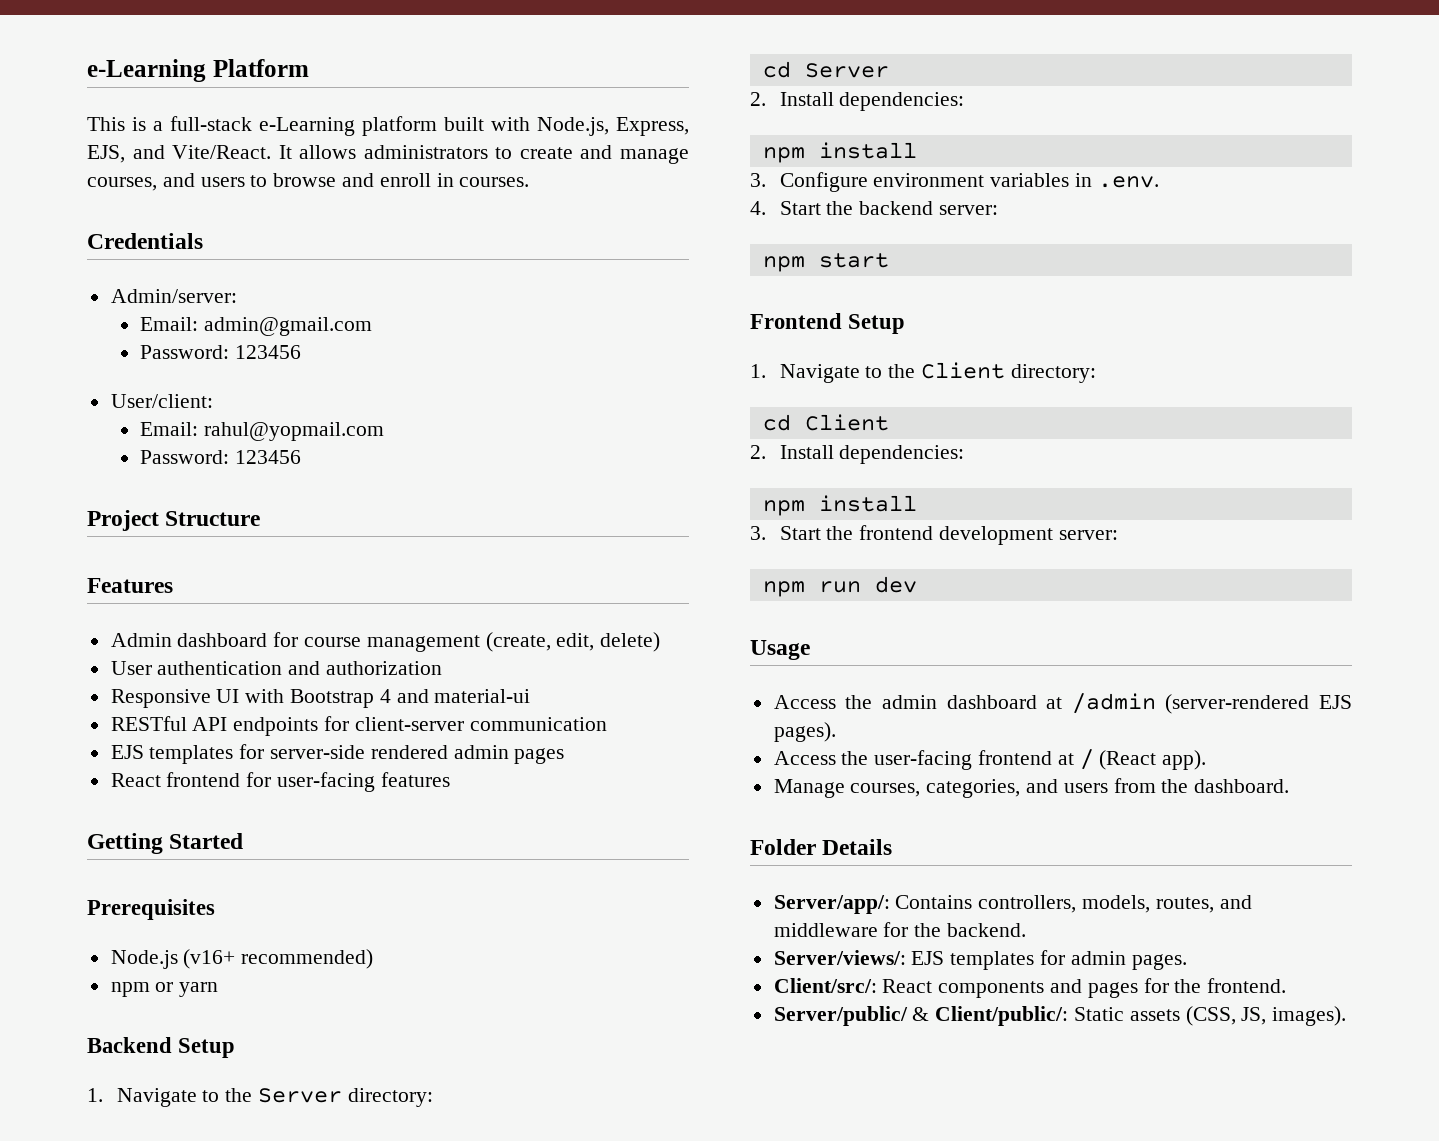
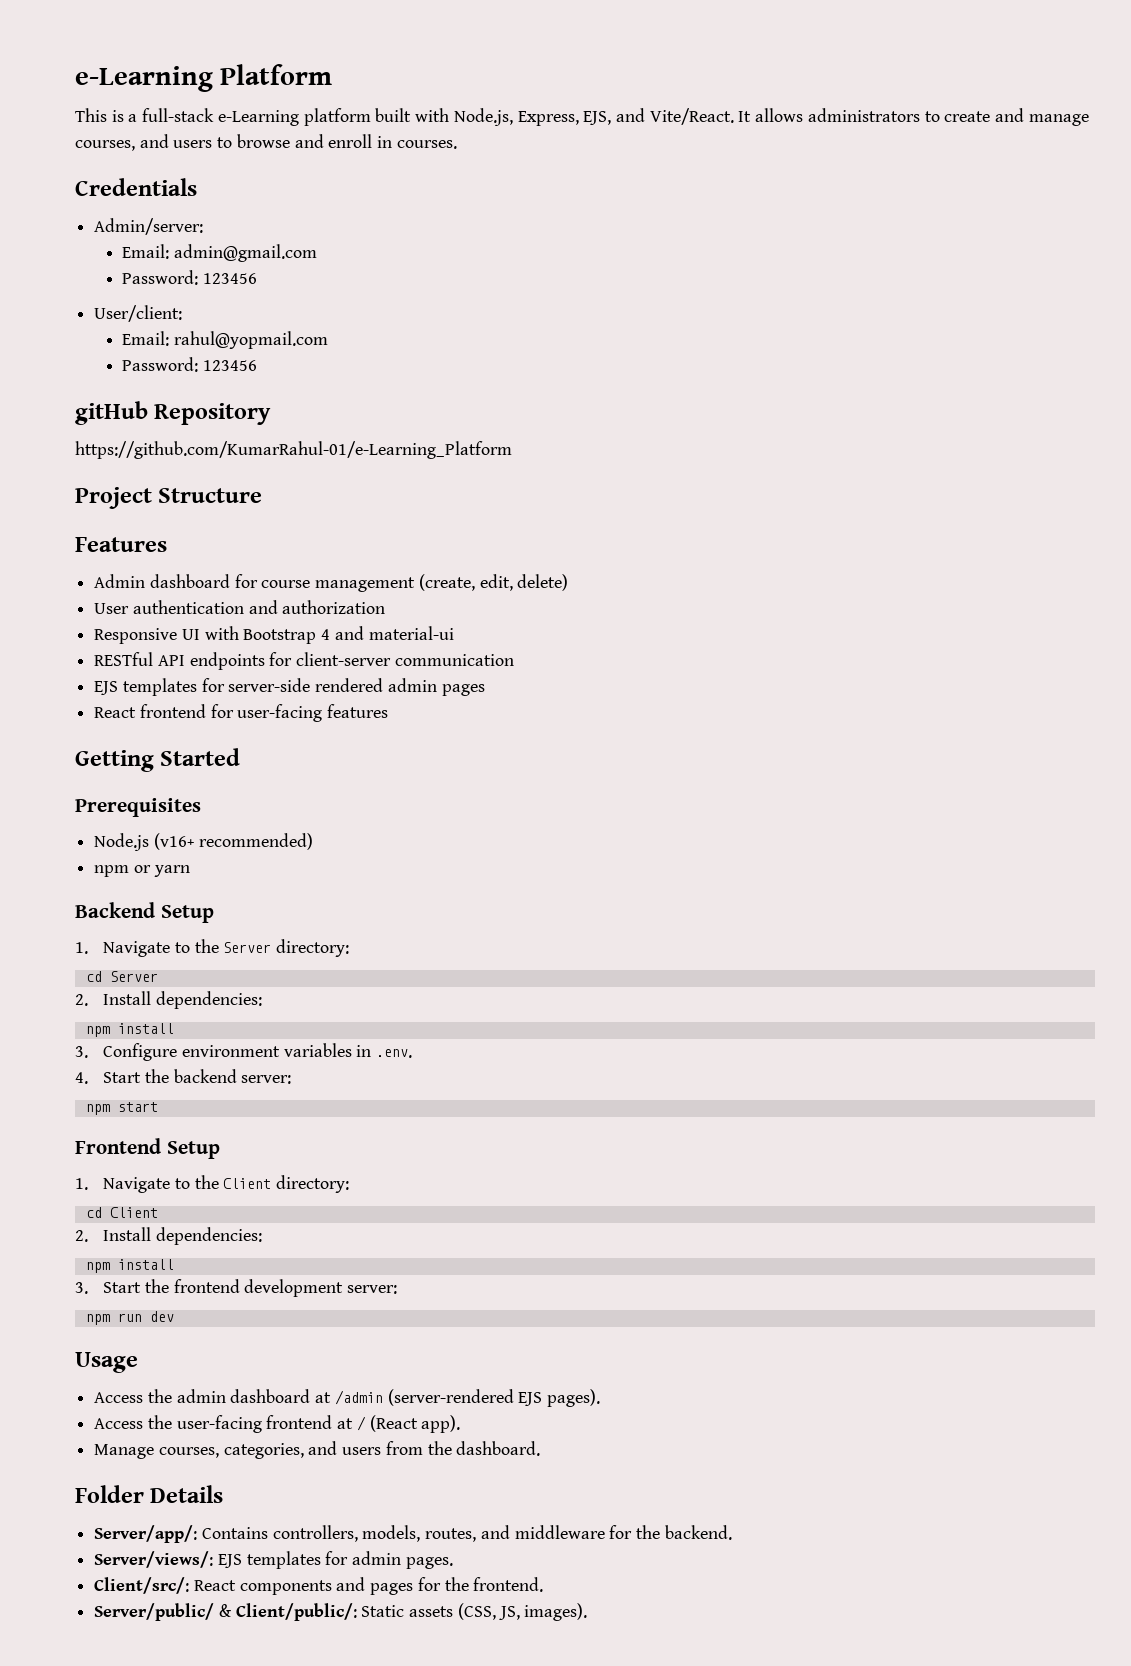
(302, 457) none -> [75,401,272,425] [75,441,512,459] // gitHub Repository // https://github.com/KumarRahul-01/e-Learning_Platform

